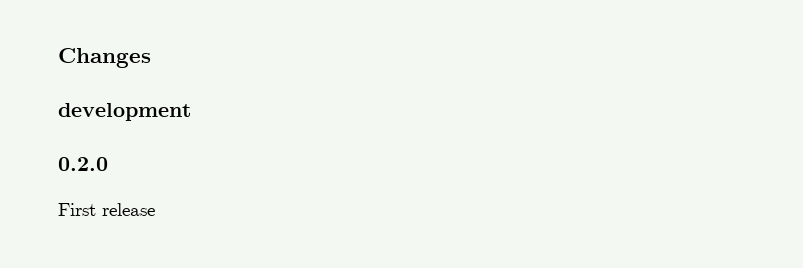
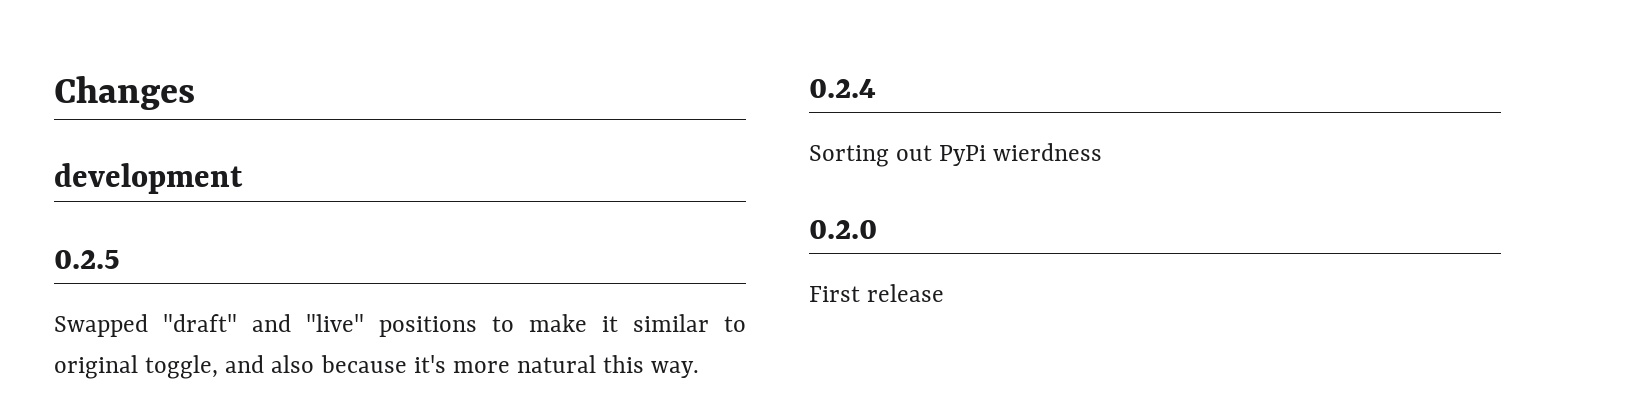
(191, 112) none -> [54,250,120,269] [54,314,746,337] [54,355,700,379] [809,79,876,98] [809,143,1103,167] // 0.2.5 // Swapped "draft" and "live" positions to make it similar to original toggle, and also because it's more natural this way. // 0.2.4 // Sorting out PyPi wierdness

